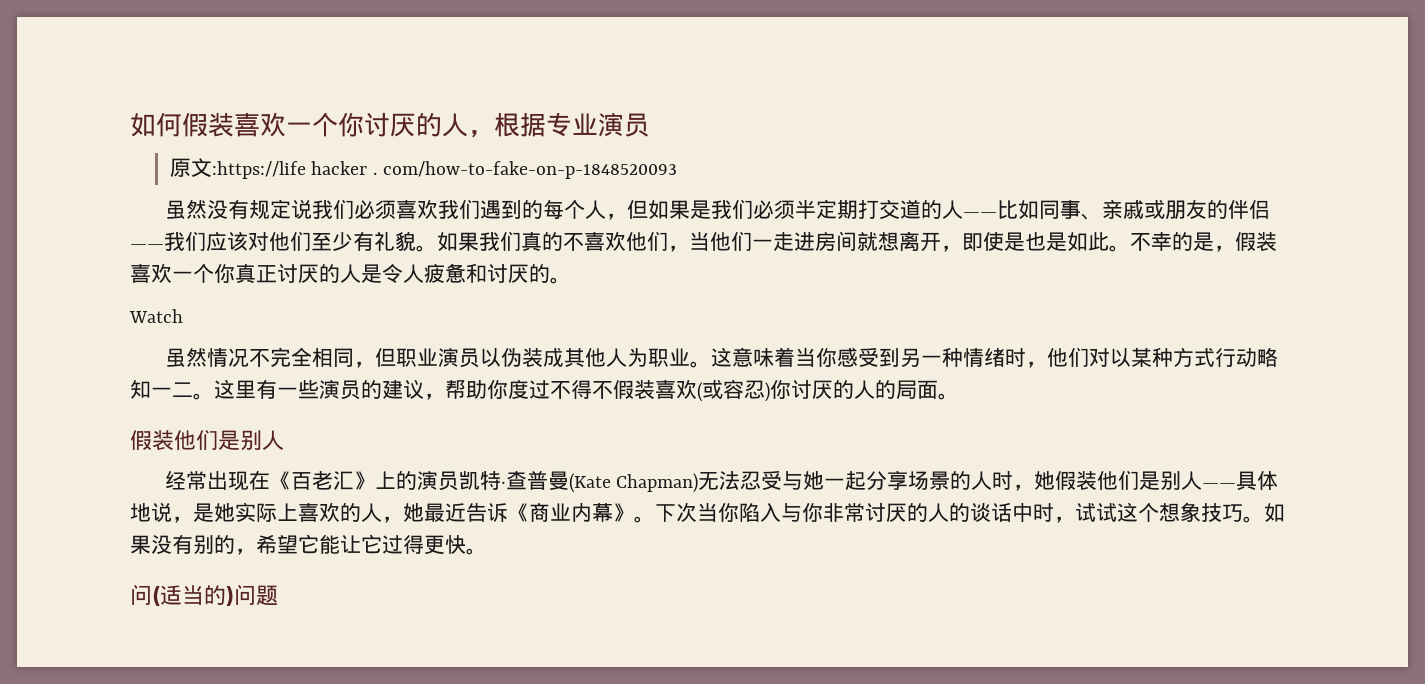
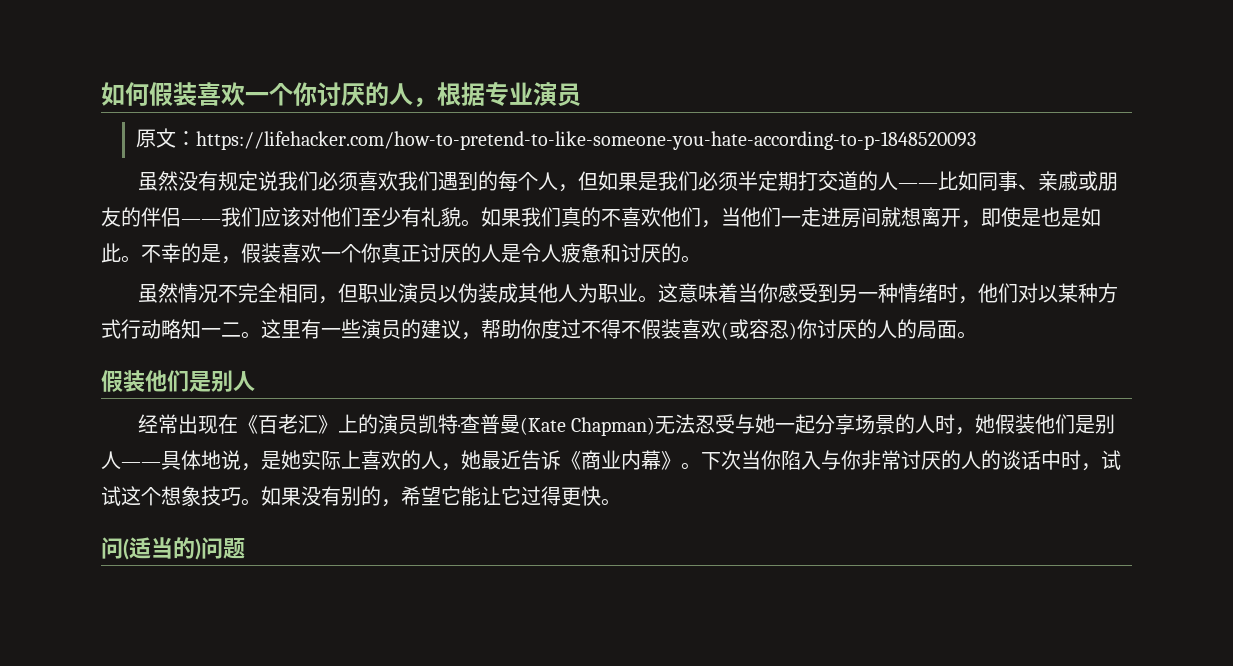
[211,161,677,179] :https://life hacker . com/how-to-fake-on-p-1848520093 -> [176,131,977,150] ：https://lifehacker.com/how-to-pretend-to-like-someone-you-hate-according-to-p-1848520093
[129,309,183,323] // Watch -> (701, 259) none

